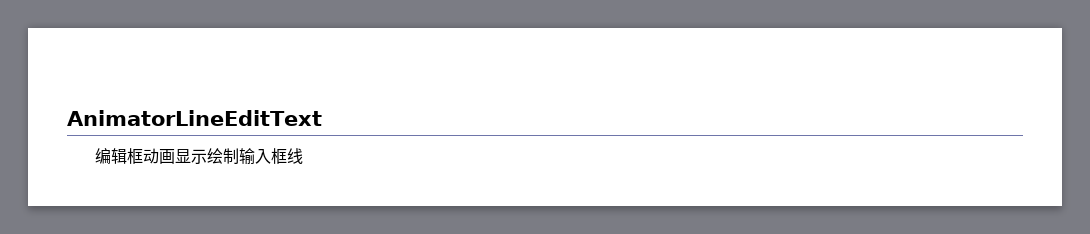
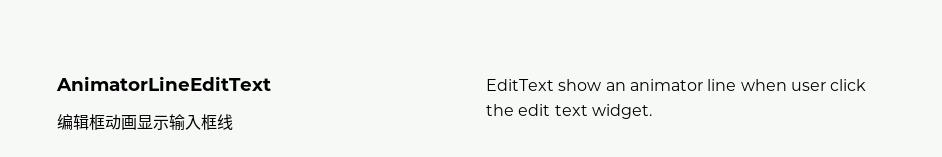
[206,148,239,164] 绘制 -> (169, 122) none
(303, 156) none -> [486,79,867,91] [486,104,652,119] // EditText show an animator line when user click the edit text widget.

